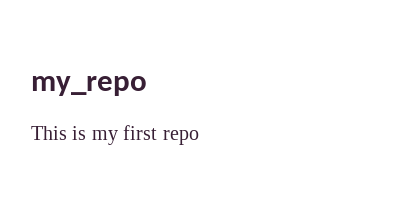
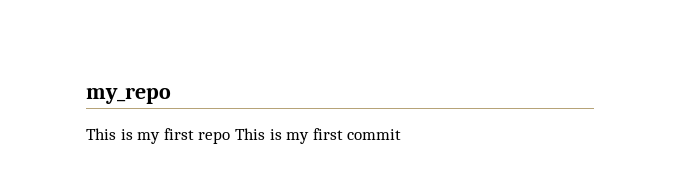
(199, 137) none -> [234,128,402,144] This is my first commit

